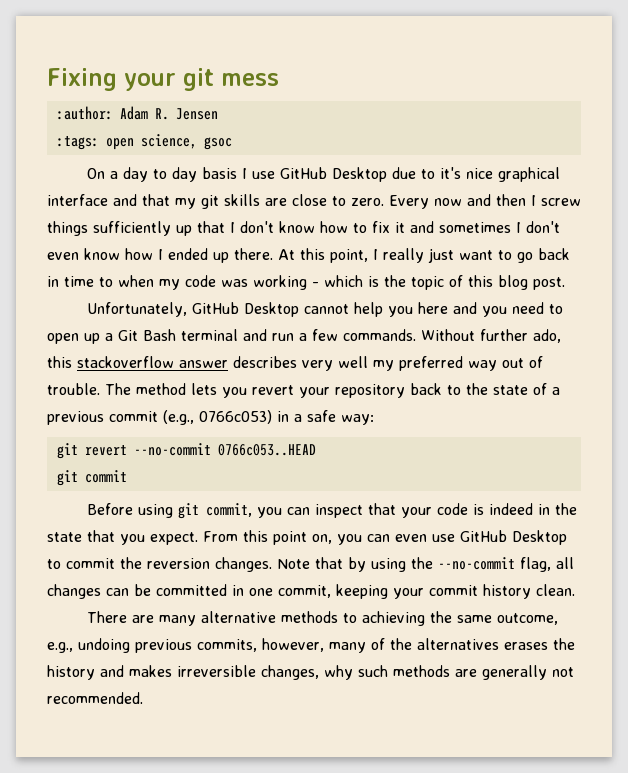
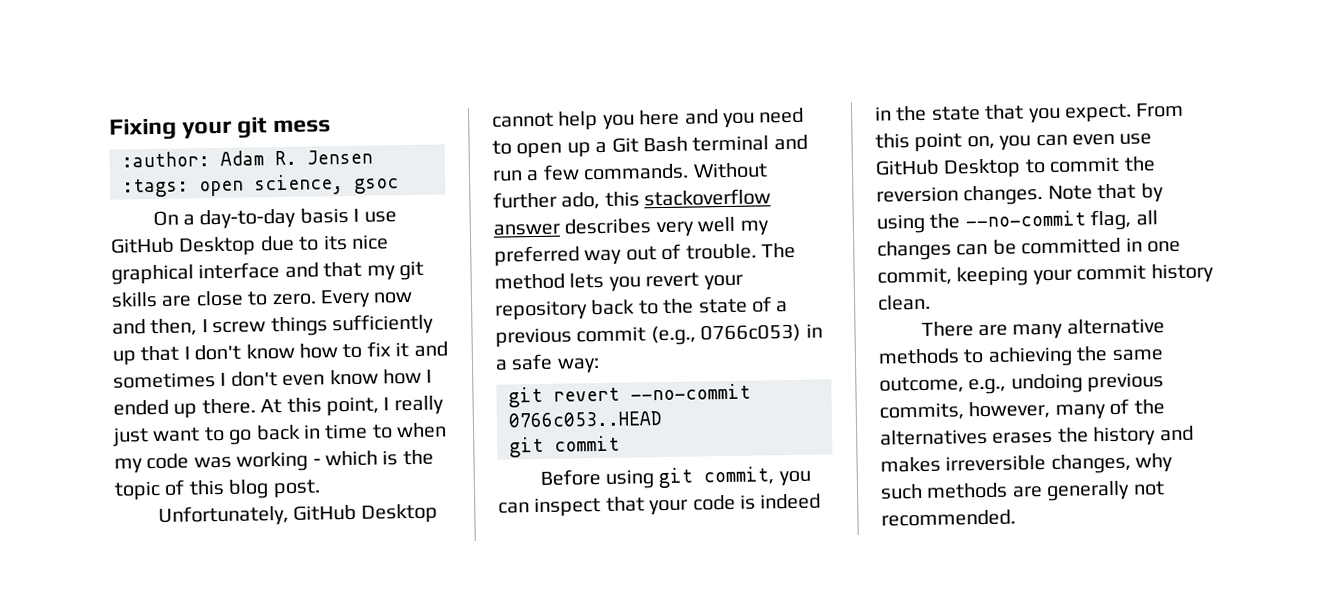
[122,167,197,182] day to day -> [199,208,297,230] day-to-day
[439,167,461,179] it's -> [322,234,348,251] its
[496,194,526,206] then -> [150,318,198,337] then,

